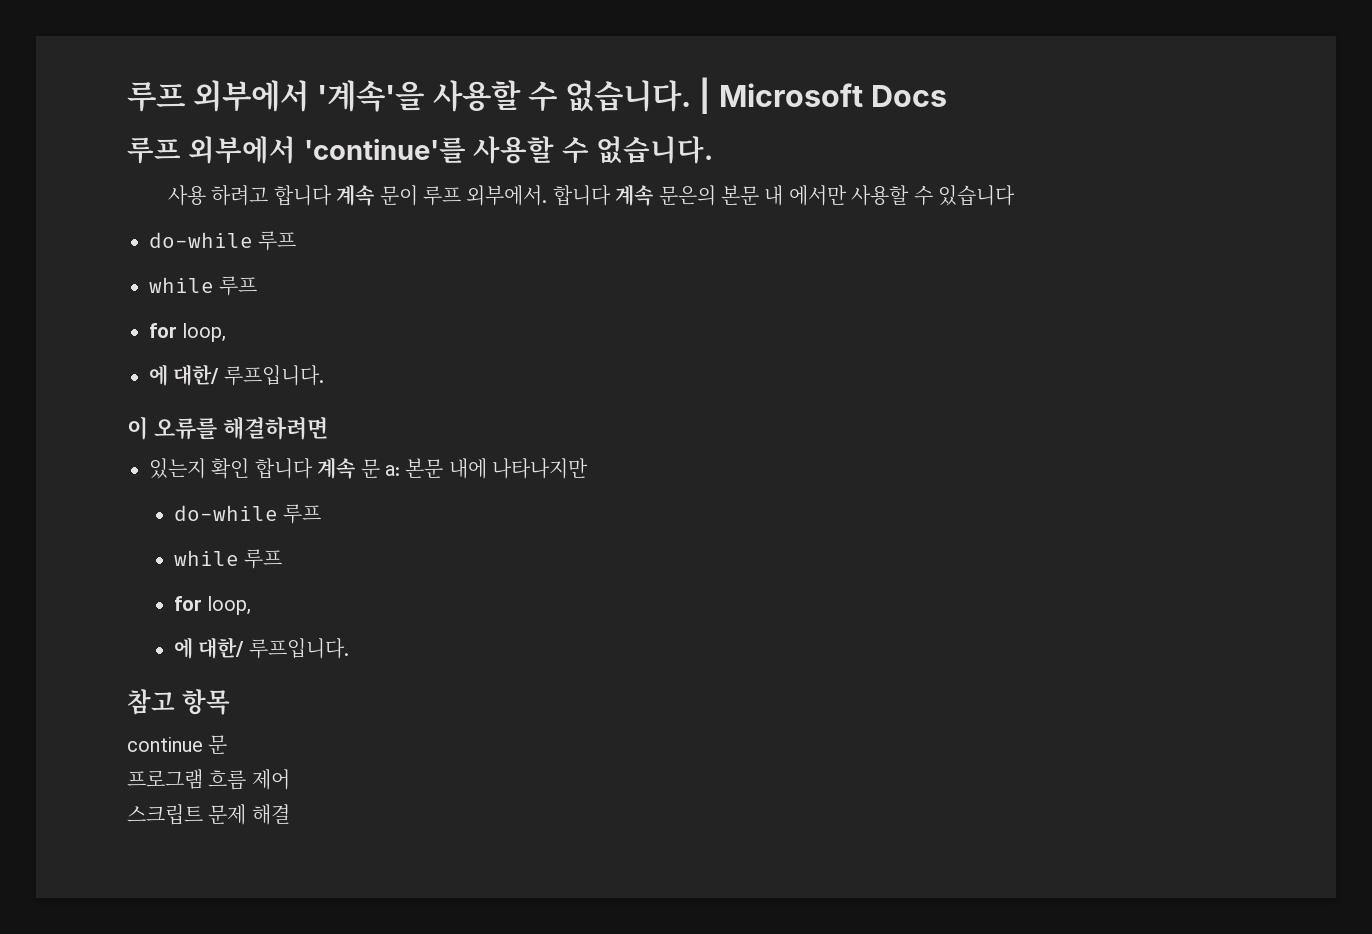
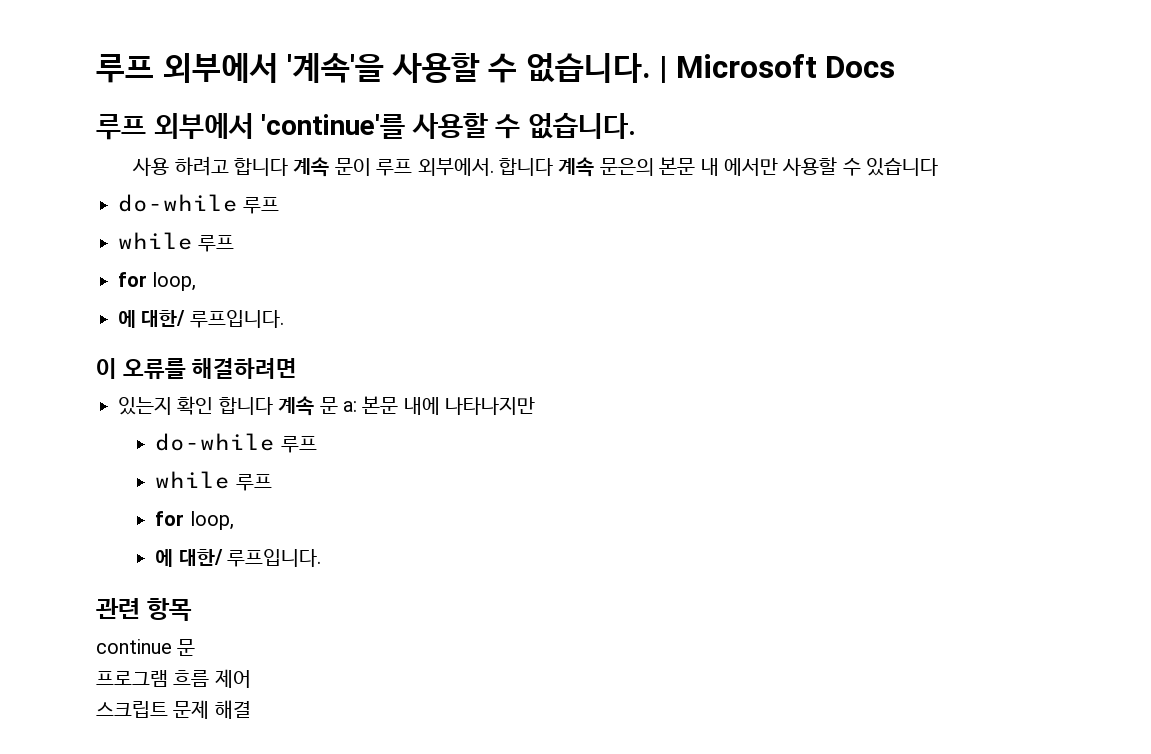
[127,689,175,715] 참고 -> [96,598,140,619] 관련

